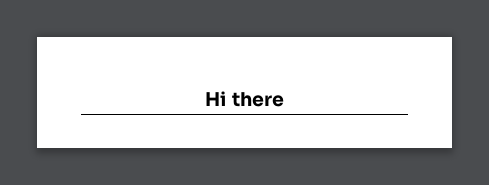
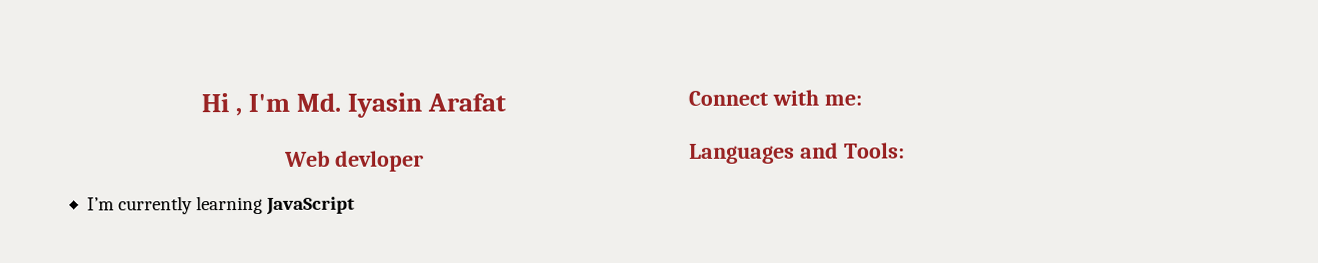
[231,92,284,107] there -> [234,92,507,118] [283,150,425,172] [86,195,356,215] [688,89,862,106] [689,142,905,164] , I'm Md. Iyasin Arafat // Web devloper // I’m currently learning JavaScript // Connect with me: // Languages and Tools:

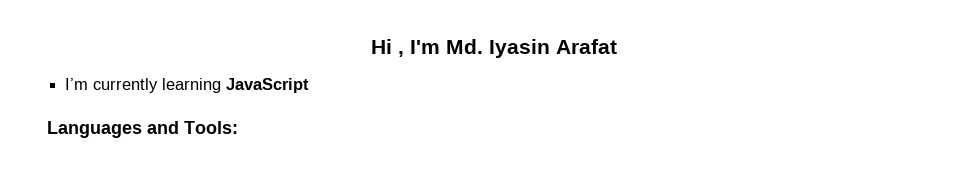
[283,150,425,172] // Web devloper -> (617, 46) none
[688,89,862,106] // Connect with me: -> (310, 85) none

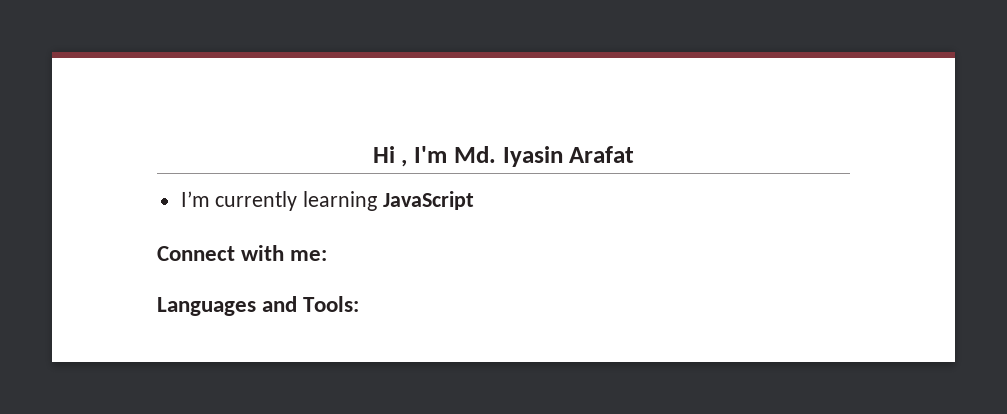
(310, 85) none -> [157,245,328,261] // Connect with me:

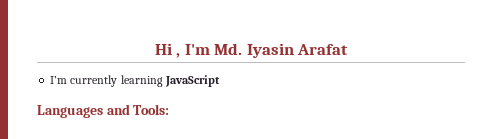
[157,245,328,261] // Connect with me: -> (220, 81) none

